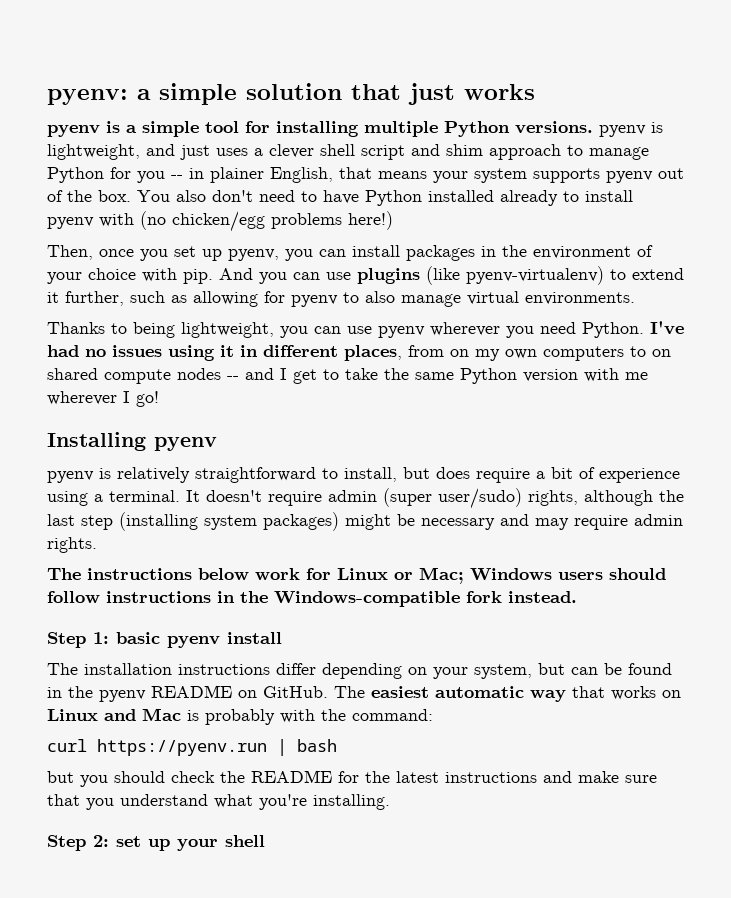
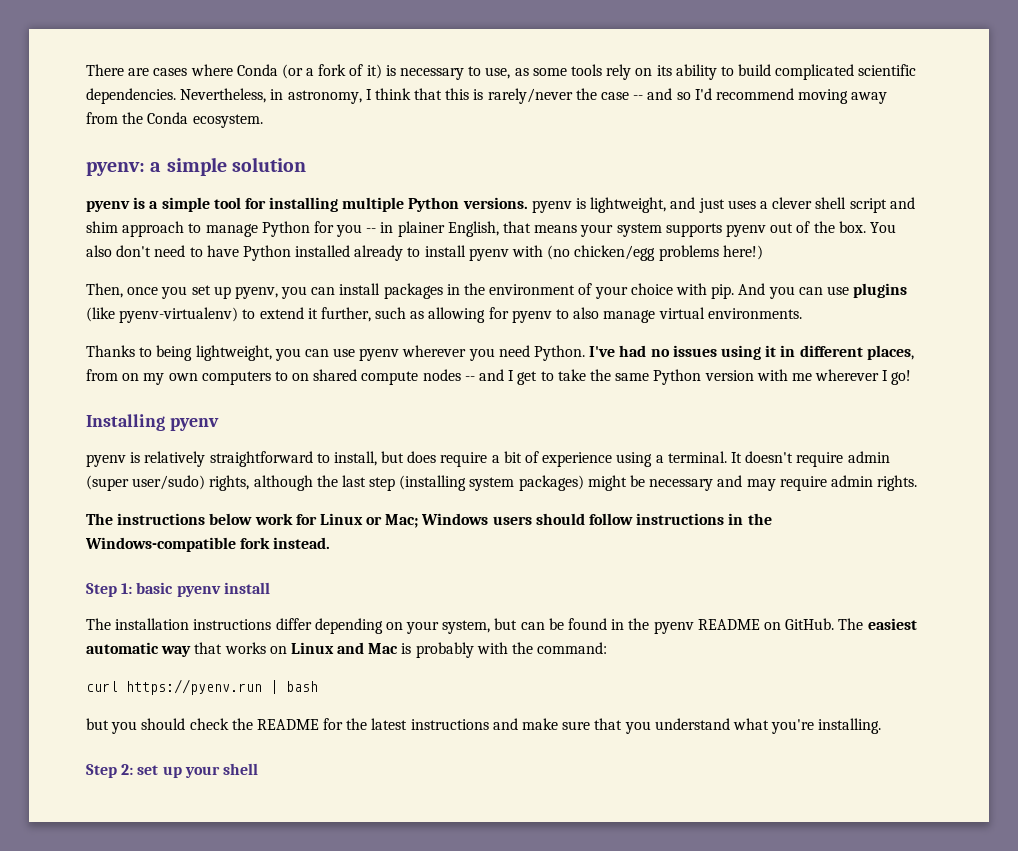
(47, 97) none -> [86,64,917,80] [86,88,888,104] [86,112,263,128] There are cases where Conda (or a fork of it) is necessary to use, as some tools rely on its ability to build complicated scientific dependencies. Nevertheless, in astronomy, I think that this is rarely/never the case -- and so I'd recommend moving away from the Conda ecosystem. //
[351,83,535,105] that just works -> (306, 164) none

